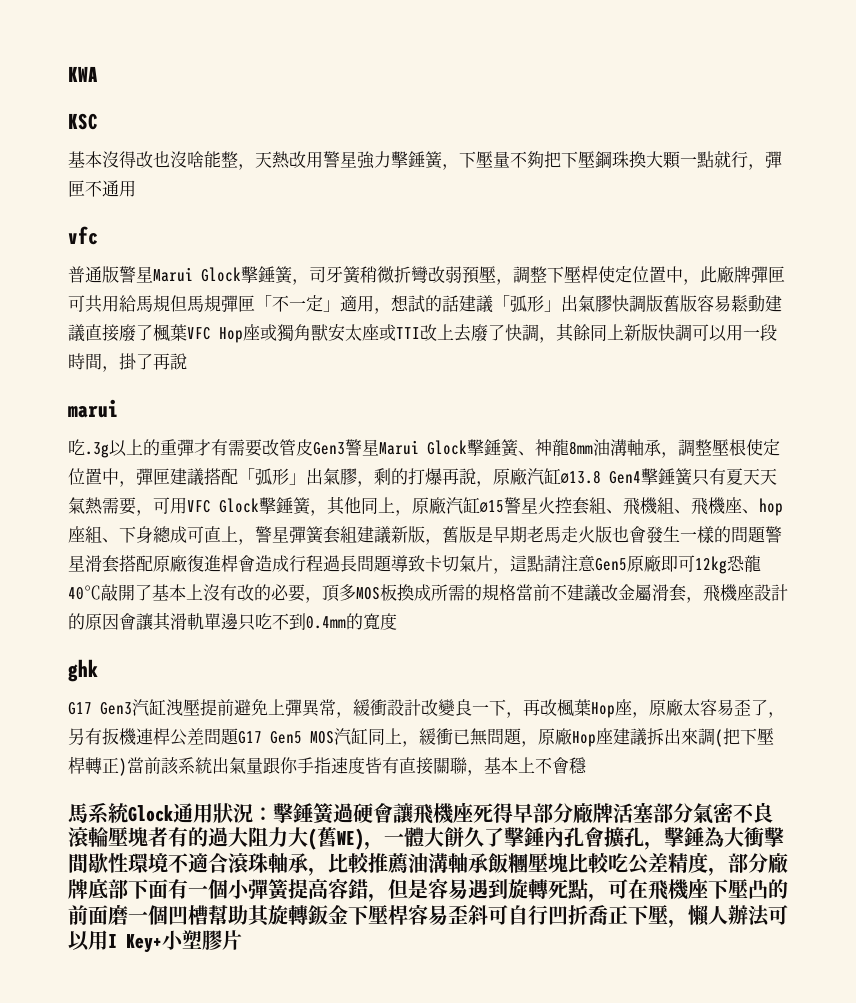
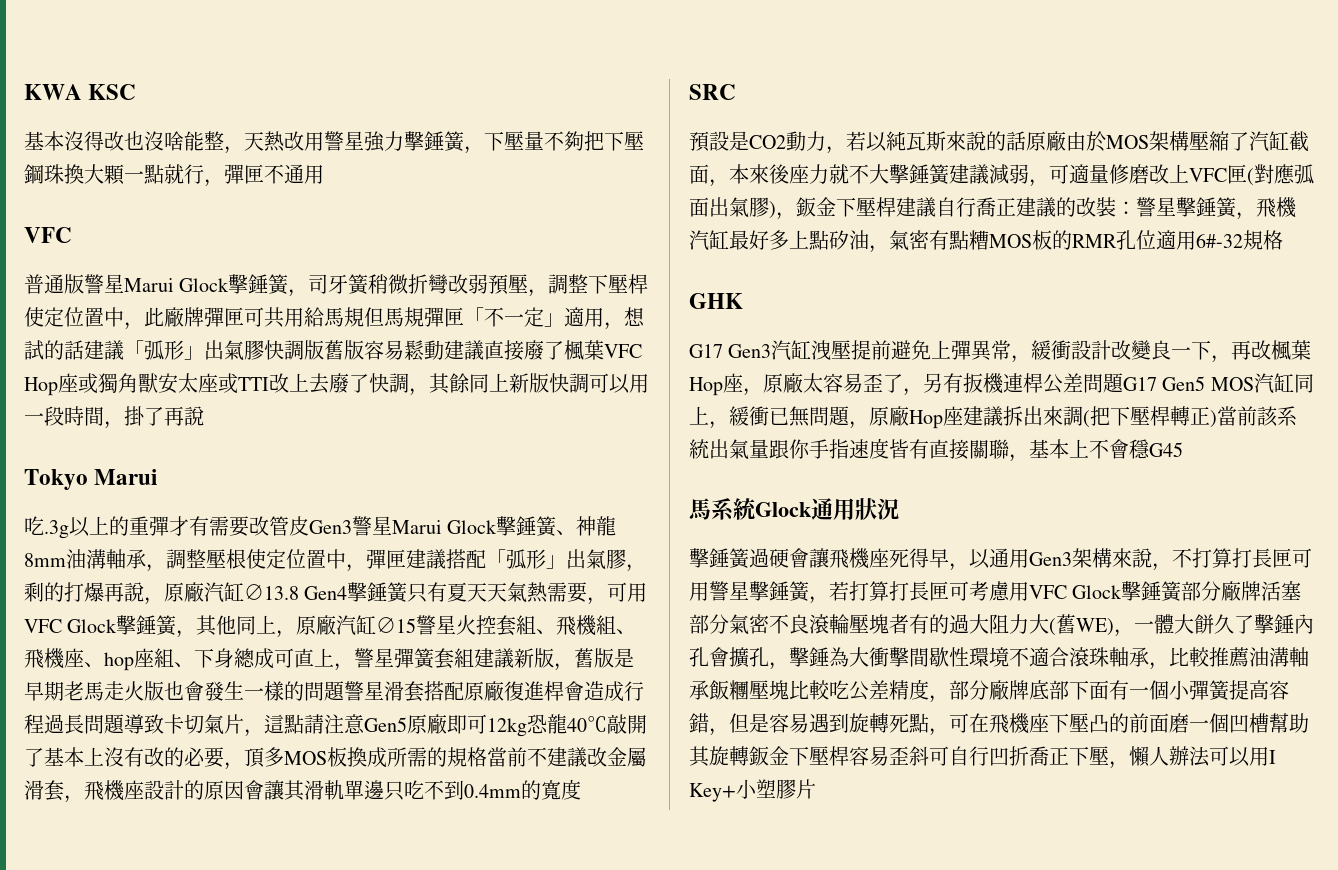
(98, 74) // -> (82, 92) none
[68,226,98,245] vfc -> [24,227,72,243] VFC
[68,399,118,418] marui -> [24,469,158,490] Tokyo Marui
[68,659,98,682] ghk -> [689,84,736,100] [689,131,1309,154] [689,164,1314,187] [689,197,1297,220] [689,230,1283,253] [689,293,743,309] SRC // 預設是CO2動力，若以純瓦斯來說的話原廠由於MOS架構壓縮了汽缸截面，本來後座力就不大擊錘簧建議減弱，可適量修磨改上VFC匣(對應弧面出氣膠)，鈑金下壓桿建議自行喬正建議的改裝：警星擊錘簧，飛機汽缸最好多上點矽油，氣密有點糟MOS板的RMR孔位適用6#-32規格 // GHK
(587, 765) none -> [1149,442,1183,457] G45
[253,807,273,821] ： -> (899, 509) //
(533, 813) none -> [949,548,1312,571] [689,581,1183,604] ，以通用Gen3架構來說，不打算打長匣可用警星擊錘簧，若打算打長匣可考慮用VFC Glock擊錘簧

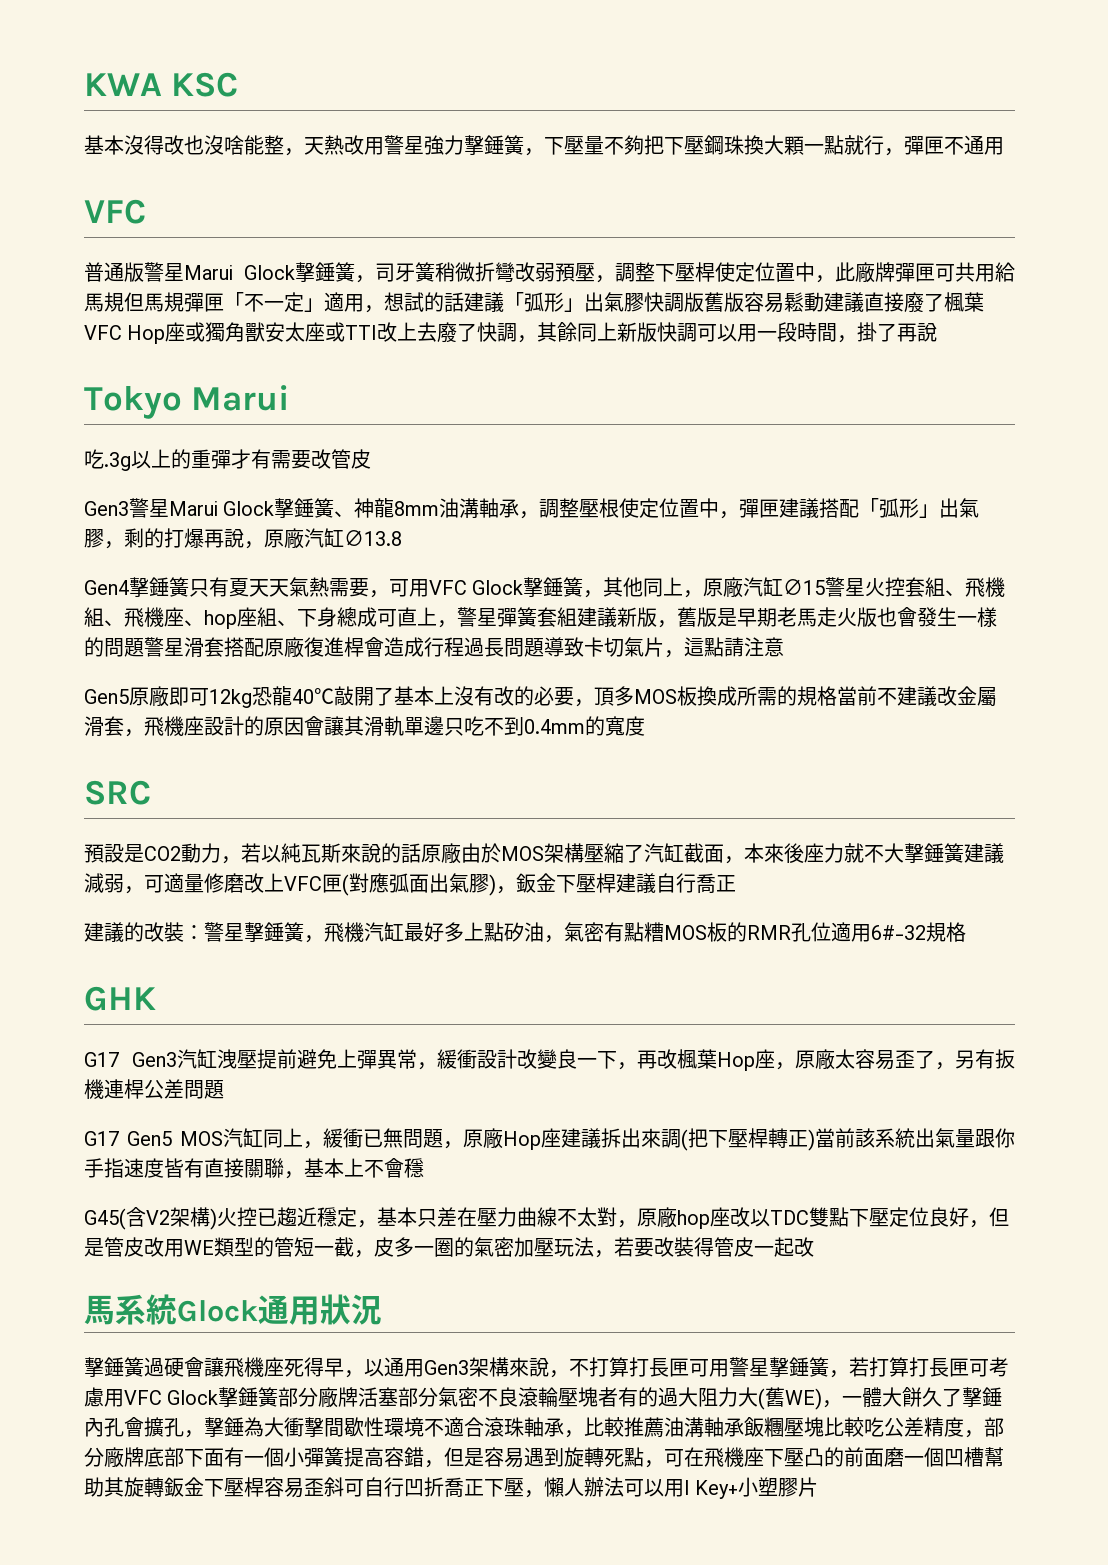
(309, 526) none -> (371, 459) //
(299, 592) none -> (402, 538) //
(365, 724) none -> (784, 647) //
(1016, 207) none -> (736, 883) //
(1124, 383) none -> (224, 1089) //
[1149,442,1183,457] G45 -> [84,1207,1009,1230] [84,1237,814,1258] // G45(含V2架構)火控已趨近穩定，基本只差在壓力曲線不太對，原廠hop座改以TDC雙點下壓定位良好，但是管皮改用WE類型的管短一截，皮多一圈的氣密加壓玩法，若要改裝得管皮一起改

